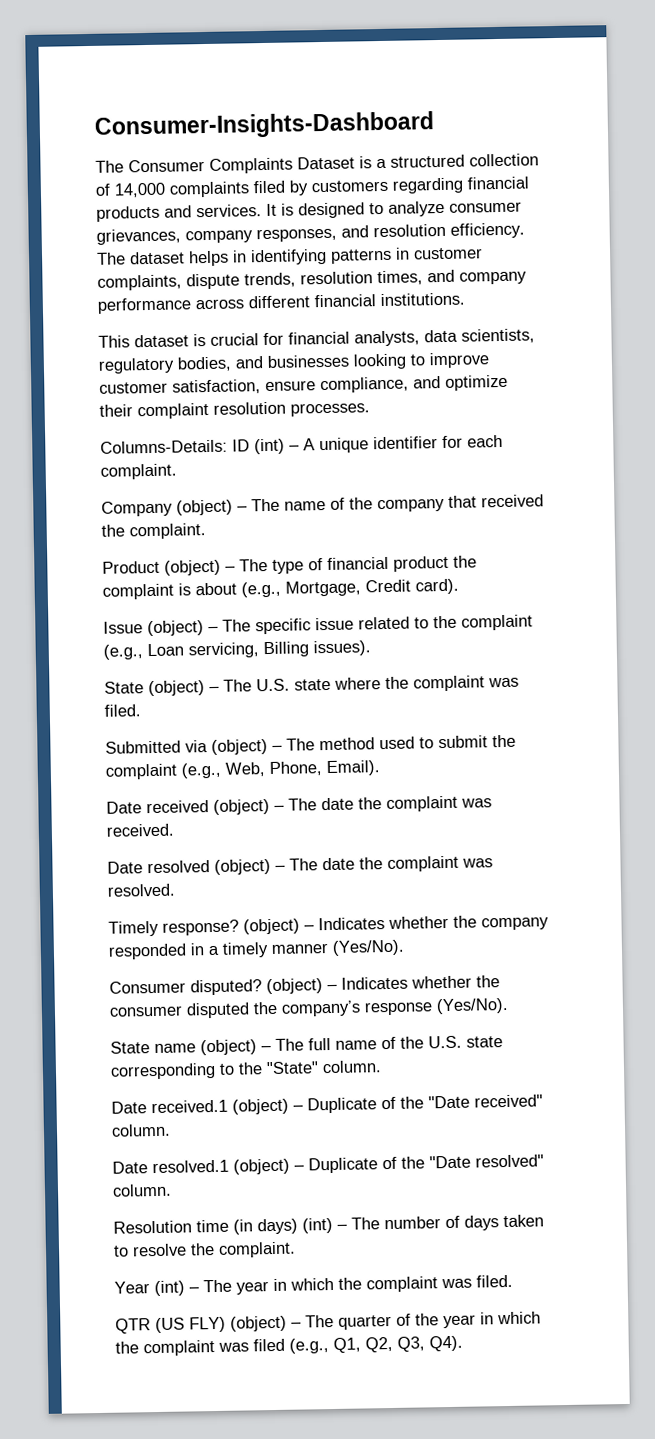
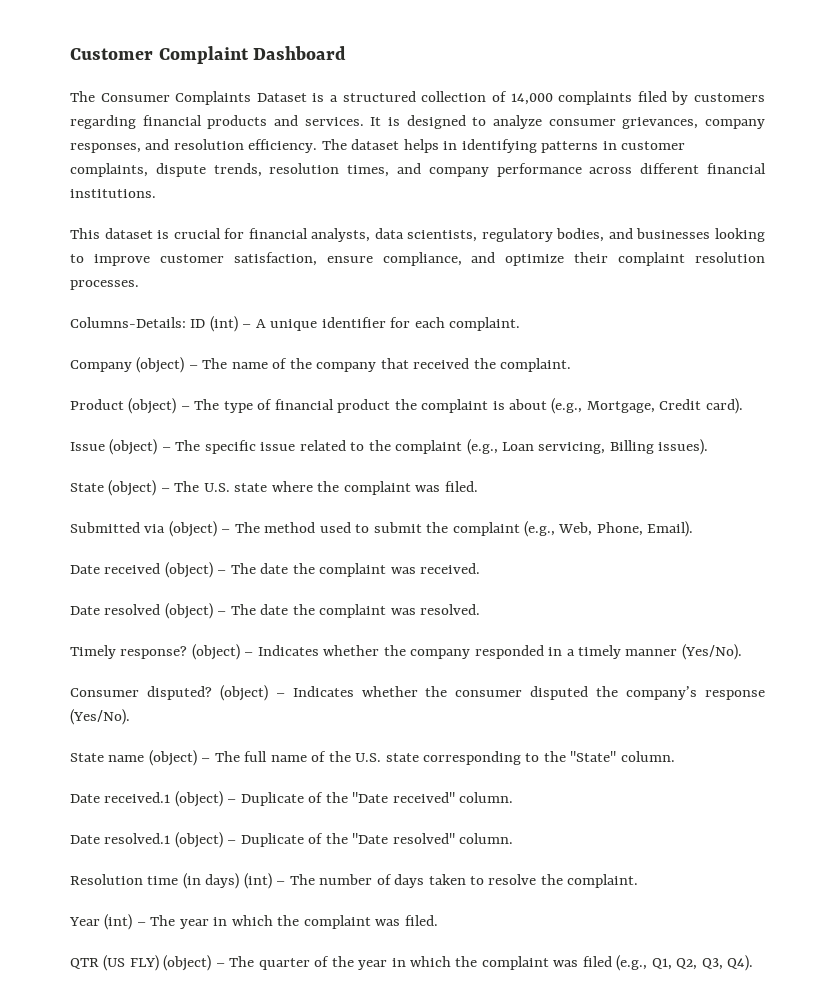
[94,111,435,140] Consumer-Insights-Dashboard -> [70,46,347,64] Customer Complaint Dashboard

